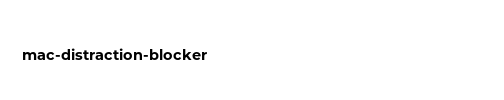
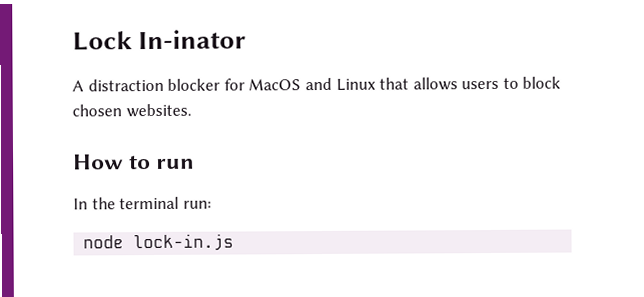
[22,48,207,60] mac-distraction-blocker -> [72,29,247,51] [72,76,562,92] [72,103,192,118] [73,154,196,170] [73,196,212,210] [83,233,235,252] Lock In-inator // A distraction blocker for MacOS and Linux that allows users to block chosen websites. // How to run // In the terminal run: // node lock-in.js

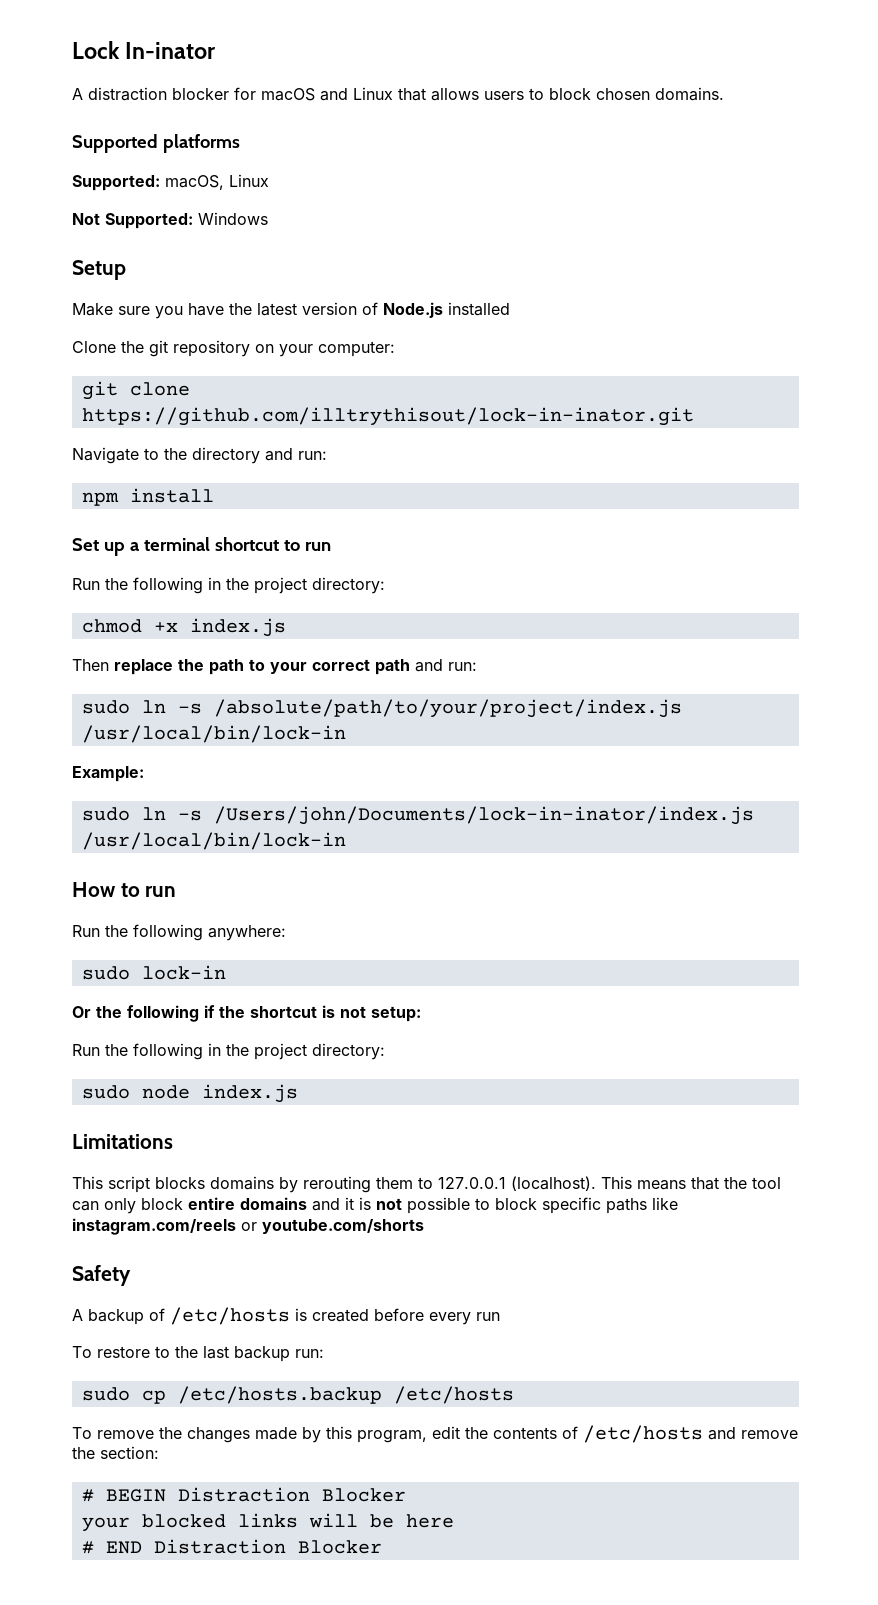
[248,78,302,91] MacOS -> [261,88,315,101] macOS
[125,103,192,118] [73,154,196,170] [73,196,212,210] [83,233,235,252] websites. // How to run // In the terminal run: // node lock-in.js -> [655,87,724,101] [72,134,240,153] [72,174,269,191] [72,212,268,229] [72,260,126,280] [72,302,510,319] [72,340,395,357] [81,381,190,400] [81,407,694,426] [72,447,327,464] [81,488,214,506] [72,537,331,556] [72,577,385,594] [81,618,286,637] [72,659,477,675] [81,699,682,718] [81,725,346,743] [72,766,144,782] [81,806,754,825] [81,832,346,850] [72,882,177,897] [72,924,286,941] [81,965,226,980] [72,1005,421,1022] [72,1043,385,1060] [81,1084,298,1103] [72,1134,173,1149] [72,1176,781,1193] [72,1197,678,1214] [72,1218,424,1235] [72,1265,131,1286] [72,1307,500,1325] [72,1346,324,1362] [81,1386,514,1404] [72,1425,798,1443] [72,1446,159,1459] [81,1487,406,1502] [81,1513,454,1532] [81,1539,382,1554] domains. // Supported platforms // Supported: macOS, Linux // Not Supported: Windows // Setup // Make sure you have the latest version of Node.js installed // Clone the git repository on your computer: // git clone https://github.com/illtrythisout/lock-in-inator.git // Navigate to the directory and run: // npm install // Set up a terminal shortcut to run // Run the following in the project directory: // chmod +x index.js // Then replace the path to your correct path and run: // sudo ln -s /absolute/path/to/your/project/index.js /usr/local/bin/lock-in // Example: // sudo ln -s /Users/john/Documents/lock-in-inator/index.js /usr/local/bin/lock-in // How to run // Run the following anywhere: // sudo lock-in // Or the following if the shortcut is not setup: // Run the following in the project directory: // sudo node index.js // Limitations // This script blocks domains by rerouting them to 127.0.0.1 (localhost). This means that the tool can only block entire domains and it is not possible to block specific paths like instagram.com/reels or youtube.com/shorts // Safety // A backup of /etc/hosts is created before every run // To restore to the last backup run: // sudo cp /etc/hosts.backup /etc/hosts // To remove the changes made by this program, edit the contents of /etc/hosts and remove the section: // # BEGIN Distraction Blocker // your blocked links will be here // # END Distraction Blocker

